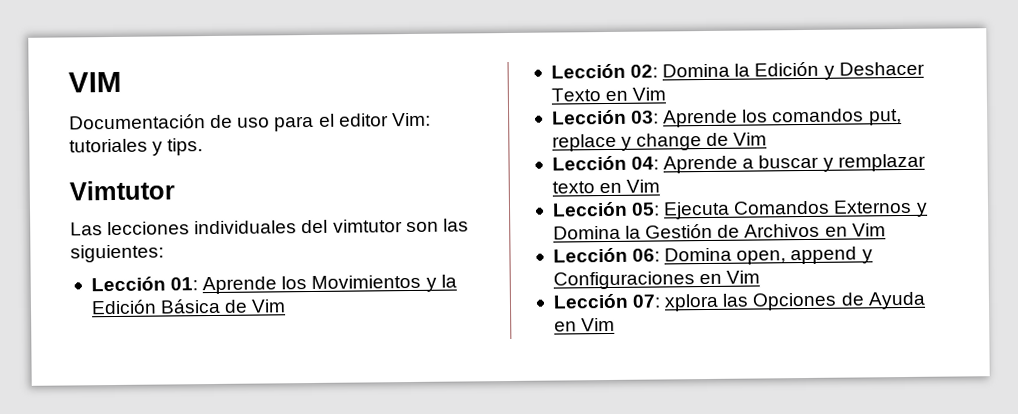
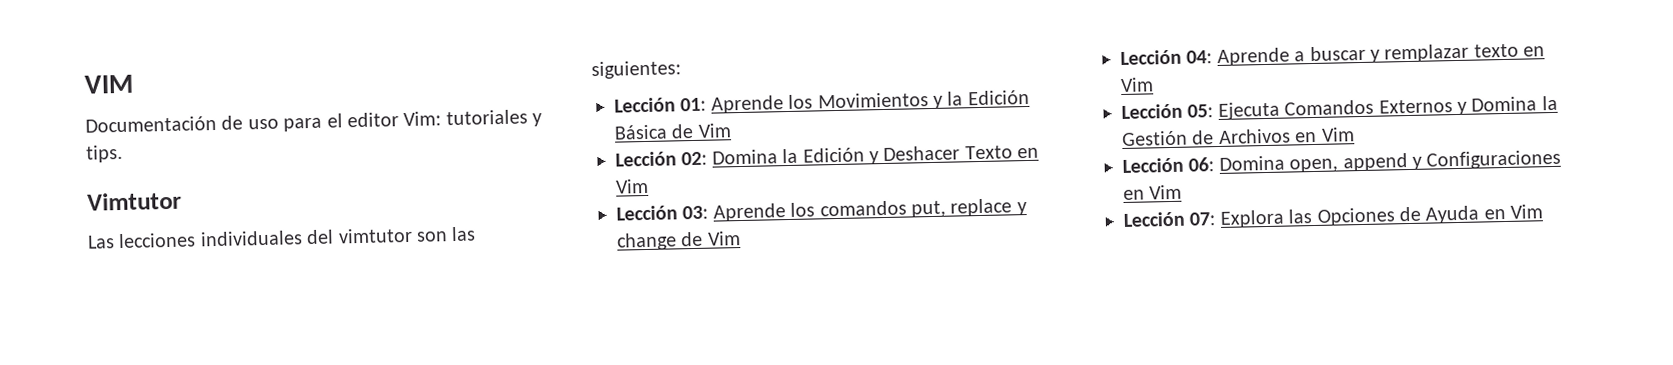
[664,293,720,312] xplora -> [1219,209,1285,228] Explora

